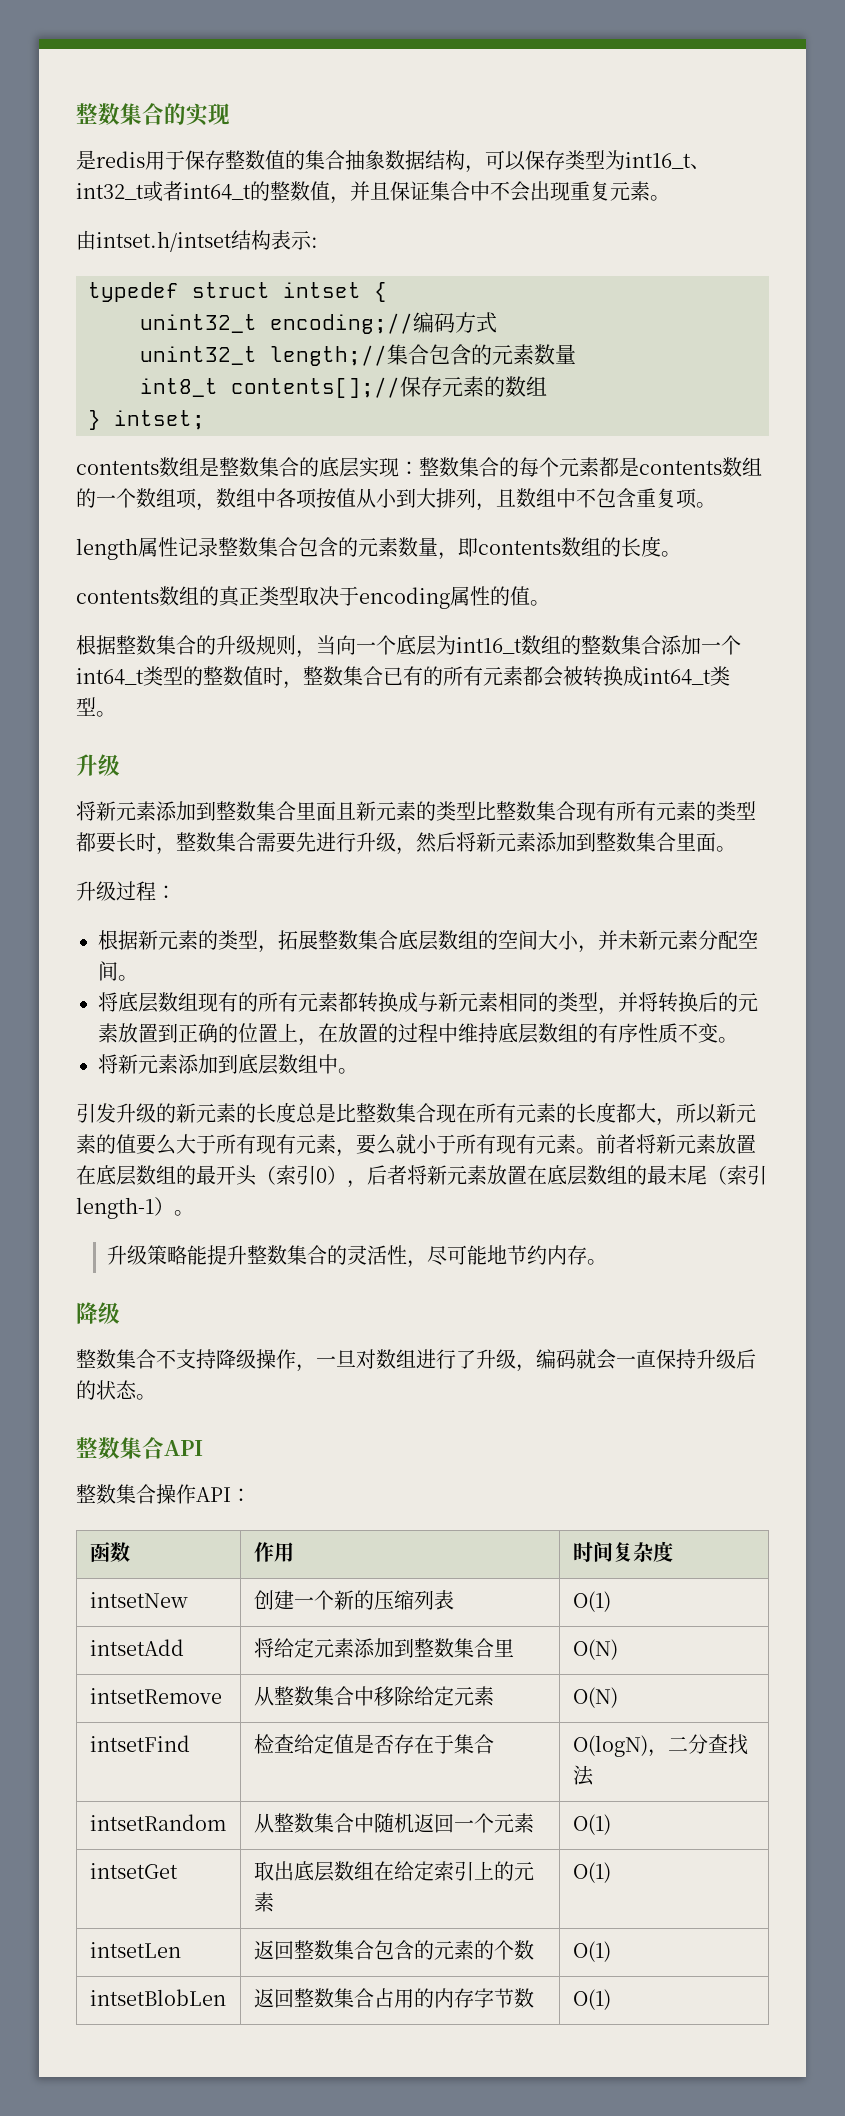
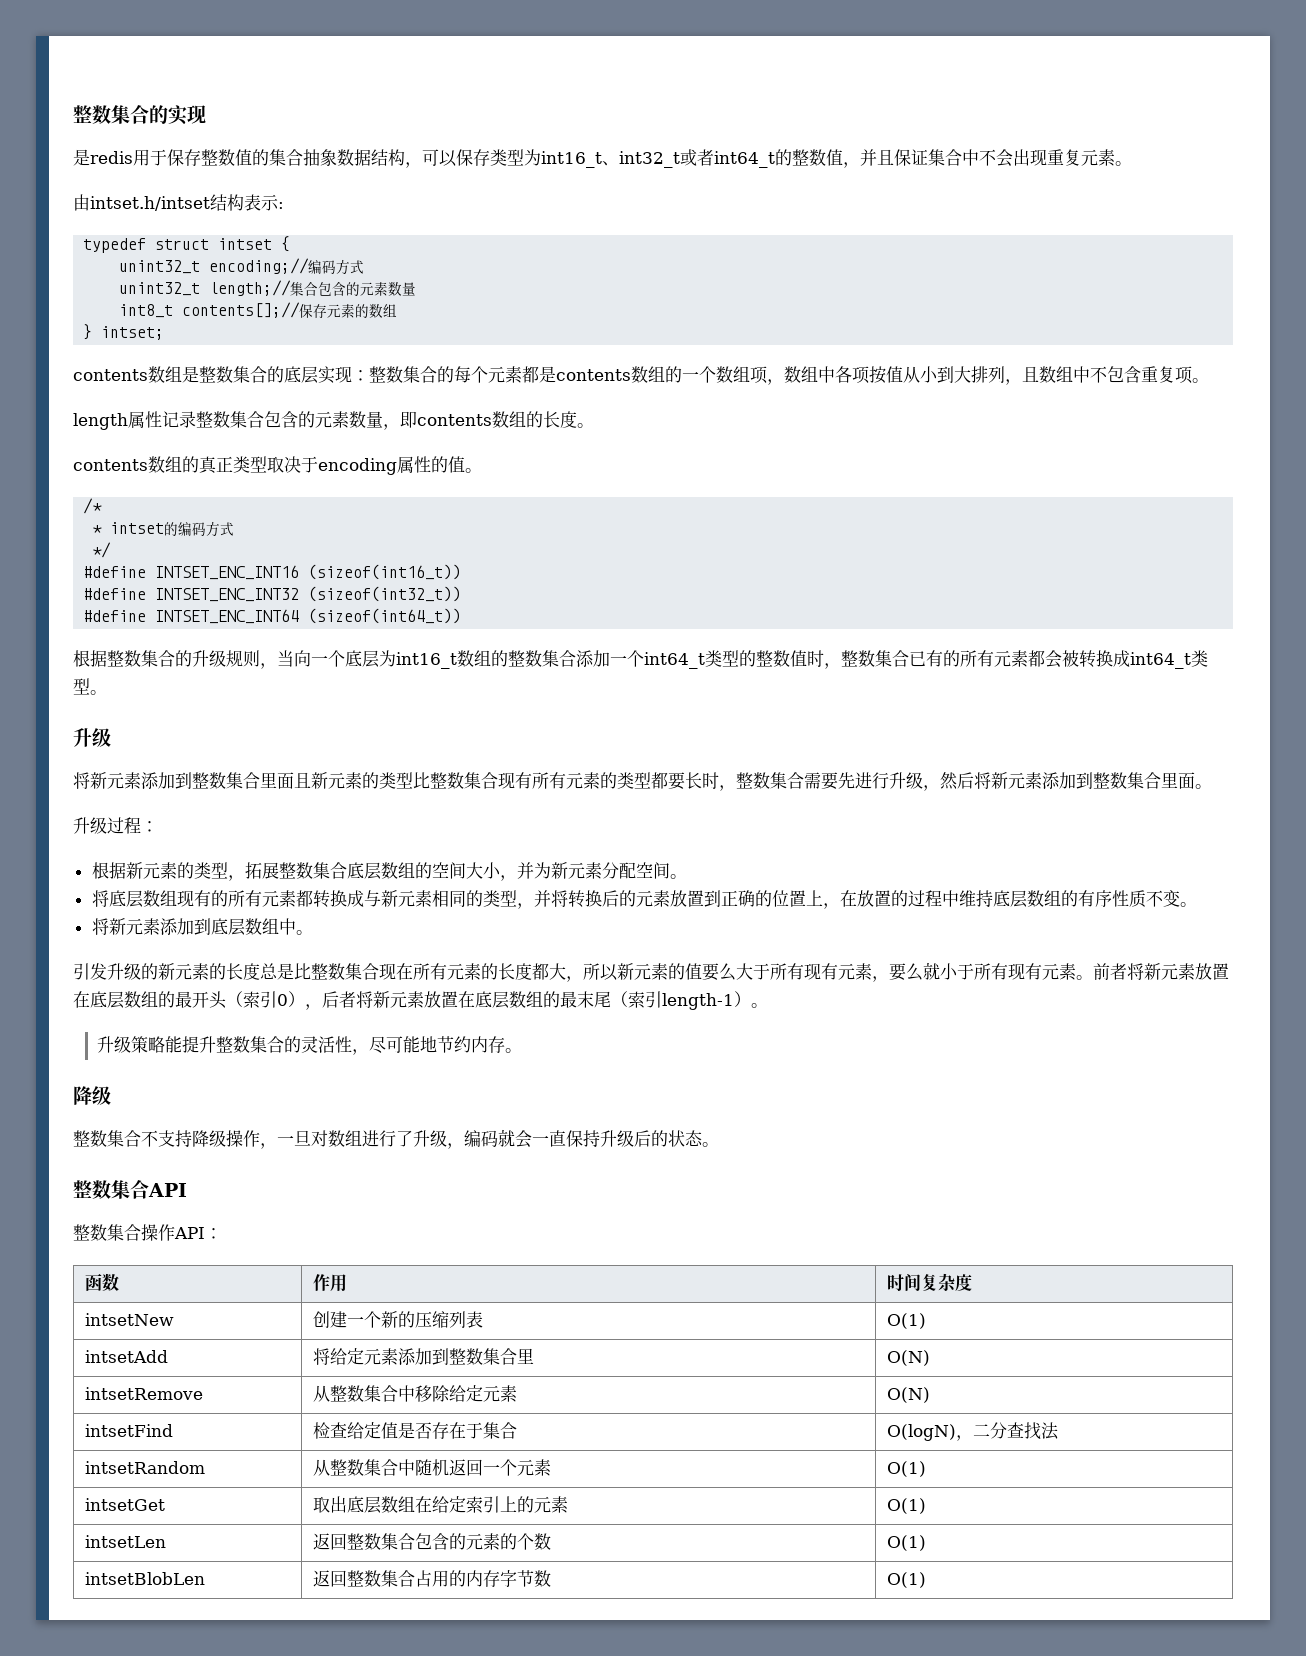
(550, 603) none -> [83,498,103,514] [92,521,235,537] [92,542,112,558] [83,564,462,580] [83,586,462,602] [83,608,462,624] // /* // * intset的编码方式 // */ // #define INTSET_ENC_INT16 (sizeof(int16_t)) // #define INTSET_ENC_INT32 (sizeof(int32_t)) // #define INTSET_ENC_INT64 (sizeof(int64_t))
[618,930,638,950] 未 -> [533,862,551,879] 为

